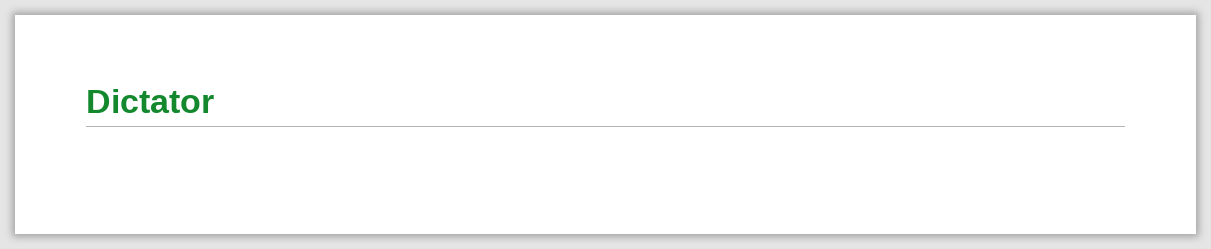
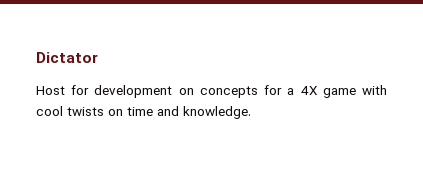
(214, 101) none -> [36,85,388,98] [36,106,251,119] // Host for development on concepts for a 4X game with cool twists on time and knowledge.

